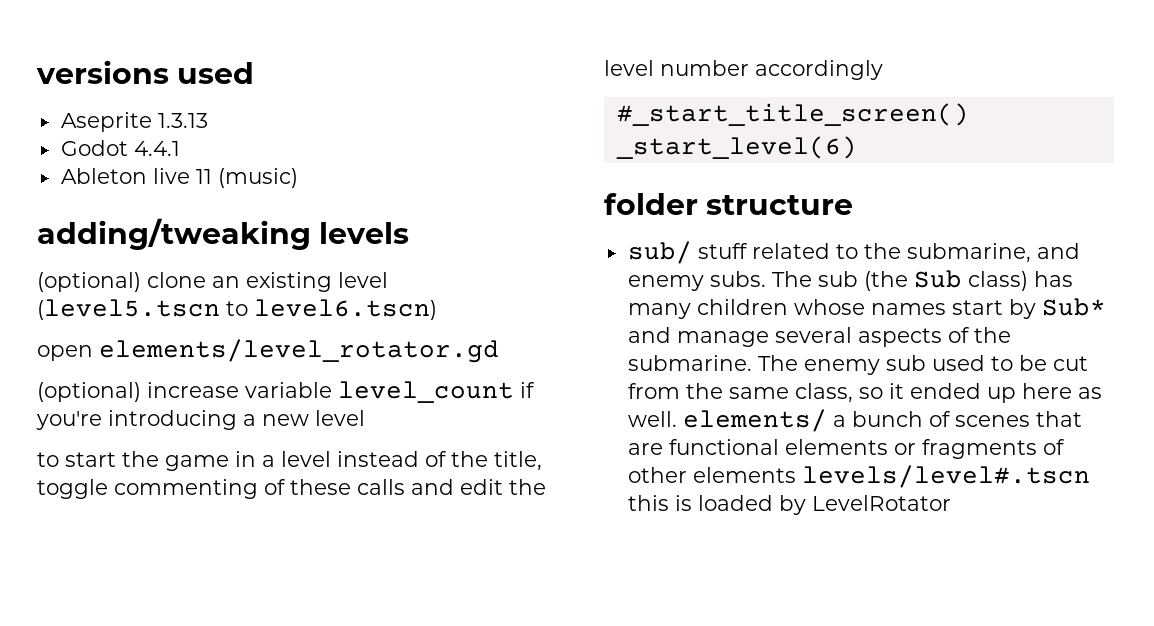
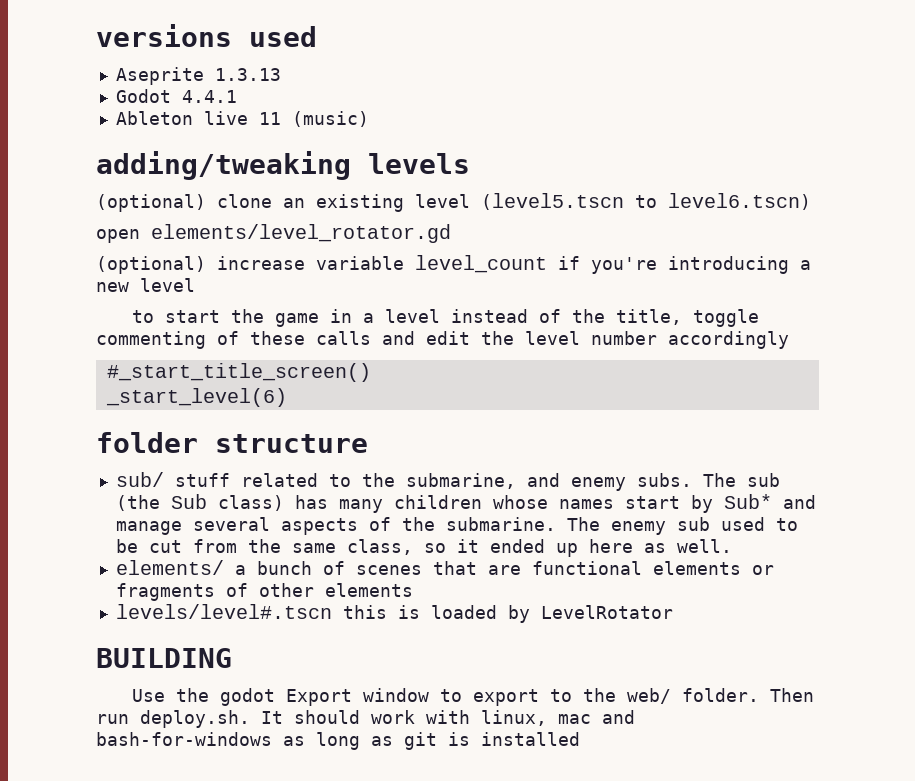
(677, 419) none -> (732, 546) //
(796, 475) none -> (413, 590) //
(951, 503) none -> [96,648,232,668] [131,688,814,706] [96,710,635,728] [96,732,580,750] // BUILDING // Use the godot Export window to export to the web/ folder. Then run deploy.sh. It should work with linux, mac and bash-for-windows as long as git is installed

